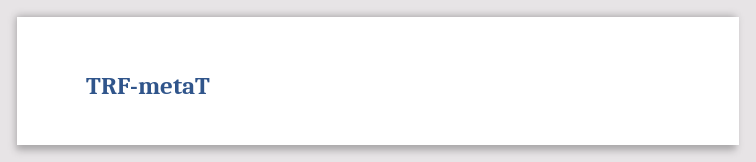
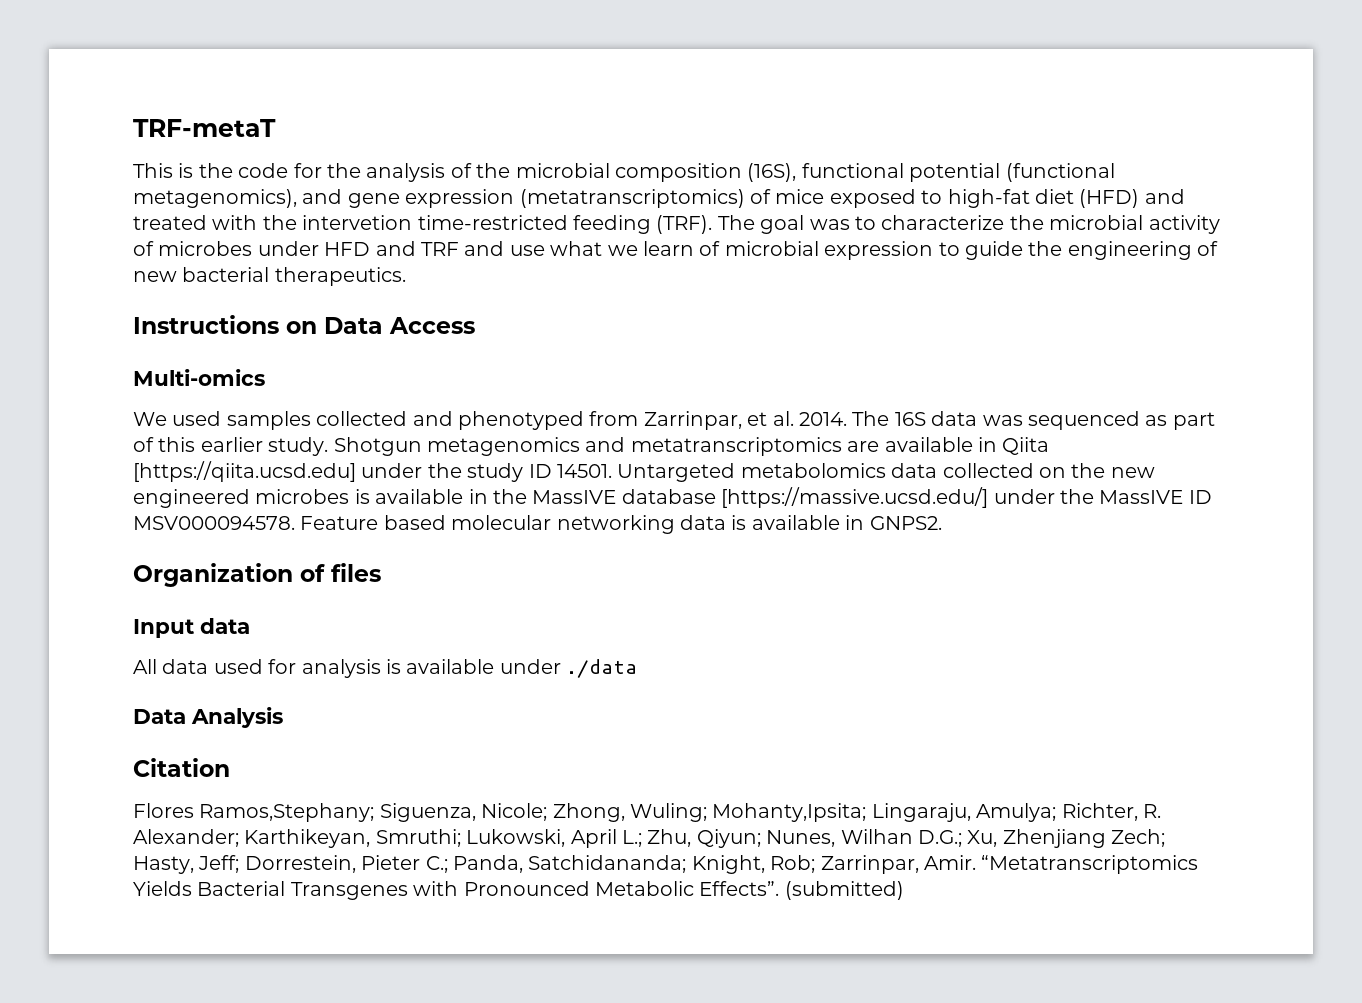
(210, 86) none -> [133,163,1115,182] [133,189,1185,208] [133,215,1220,234] [133,241,1219,260] [133,267,406,286] [133,315,475,334] [133,369,265,386] [133,411,1215,430] [133,437,1050,456] [133,461,1155,482] [133,487,1212,508] [133,515,942,534] [133,563,381,587] [133,618,250,638] [133,659,638,678] [133,707,283,728] [133,758,230,777] [133,803,1161,822] [133,829,1166,848] [133,855,1199,874] [133,881,904,900] // This is the code for the analysis of the microbial composition (16S), functional potential (functional metagenomics), and gene expression (metatranscriptomics) of mice exposed to high-fat diet (HFD) and treated with the intervetion time-restricted feeding (TRF). The goal was to characterize the microbial activity of microbes under HFD and TRF and use what we learn of microbial expression to guide the engineering of new bacterial therapeutics. // Instructions on Data Access // Multi-omics // We used samples collected and phenotyped from Zarrinpar, et al. 2014. The 16S data was sequenced as part of this earlier study. Shotgun metagenomics and metatranscriptomics are available in Qiita [https://qiita.ucsd.edu] under the study ID 14501. Untargeted metabolomics data collected on the new engineered microbes is available in the MassIVE database [https://massive.ucsd.edu/] under the MassIVE ID MSV000094578. Feature based molecular networking data is available in GNPS2. // Organization of files // Input data // All data used for analysis is available under ./data // Data Analysis // Citation // Flores Ramos,Stephany; Siguenza, Nicole; Zhong, Wuling; Mohanty,Ipsita; Lingaraju, Amulya; Richter, R. Alexander; Karthikeyan, Smruthi; Lukowski, April L.; Zhu, Qiyun; Nunes, Wilhan D.G.; Xu, Zhenjiang Zech; Hasty, Jeff; Dorrestein, Pieter C.; Panda, Satchidananda; Knight, Rob; Zarrinpar, Amir. “Metatranscriptomics Yields Bacterial Transgenes with Pronounced Metabolic Effects”. (submitted)

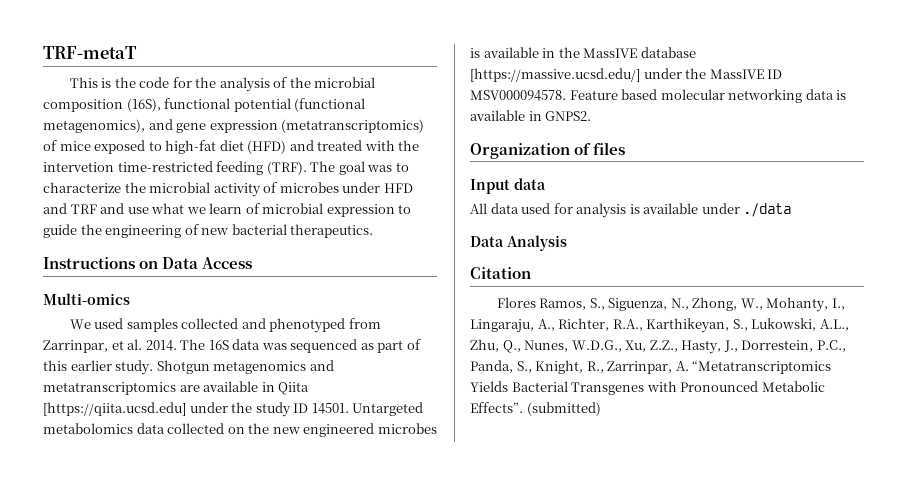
[199,803,1161,822] [133,829,1166,848] [133,855,976,874] Ramos,Stephany; Siguenza, Nicole; Zhong, Wuling; Mohanty,Ipsita; Lingaraju, Amulya; Richter, R. Alexander; Karthikeyan, Smruthi; Lukowski, April L.; Zhu, Qiyun; Nunes, Wilhan D.G.; Xu, Zhenjiang Zech; Hasty, Jeff; Dorrestein, Pieter C.; Panda, Satchidananda; Knight, Rob; Zarrinpar, Amir. -> [539,297,845,312] [470,318,849,333] [470,339,846,354] [470,360,689,374] Ramos, S., Siguenza, N., Zhong, W., Mohanty, I., Lingaraju, A., Richter, R.A., Karthikeyan, S., Lukowski, A.L., Zhu, Q., Nunes, W.D.G., Xu, Z.Z., Hasty, J., Dorrestein, P.C., Panda, S., Knight, R., Zarrinpar, A.

